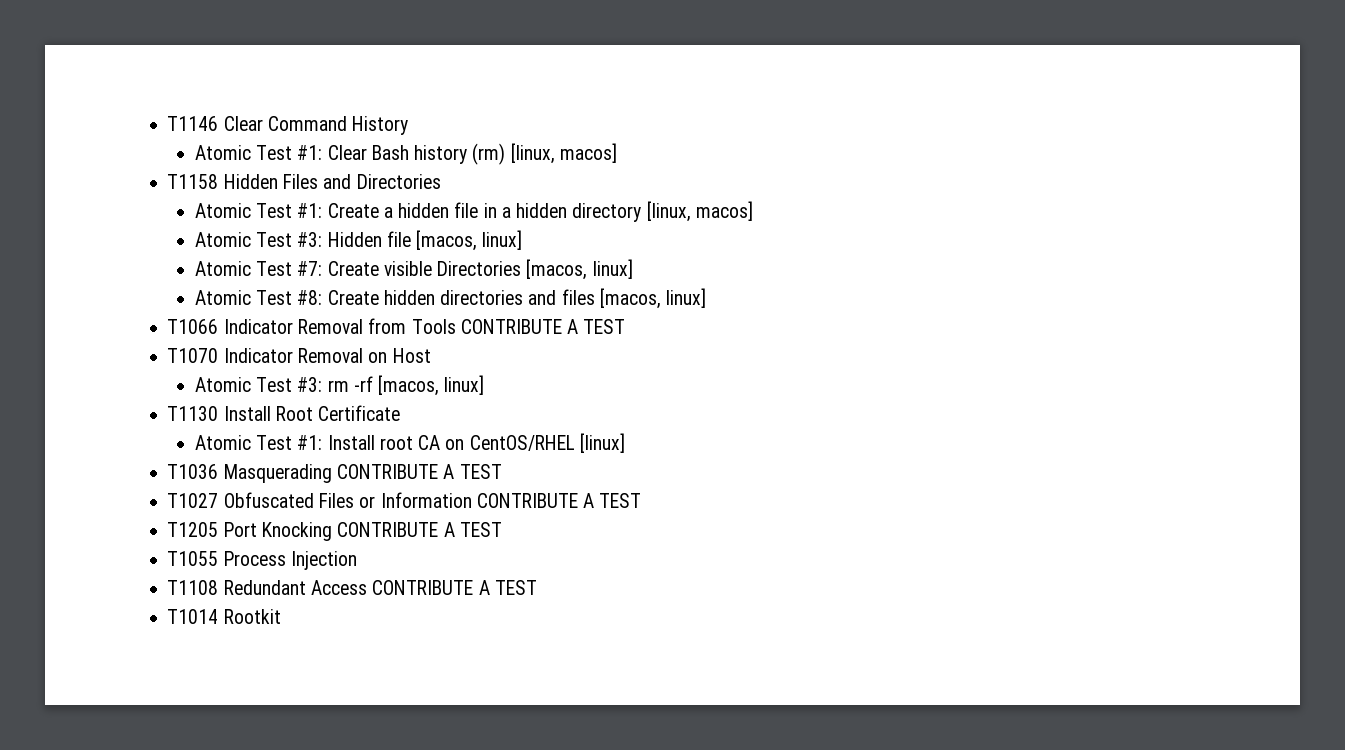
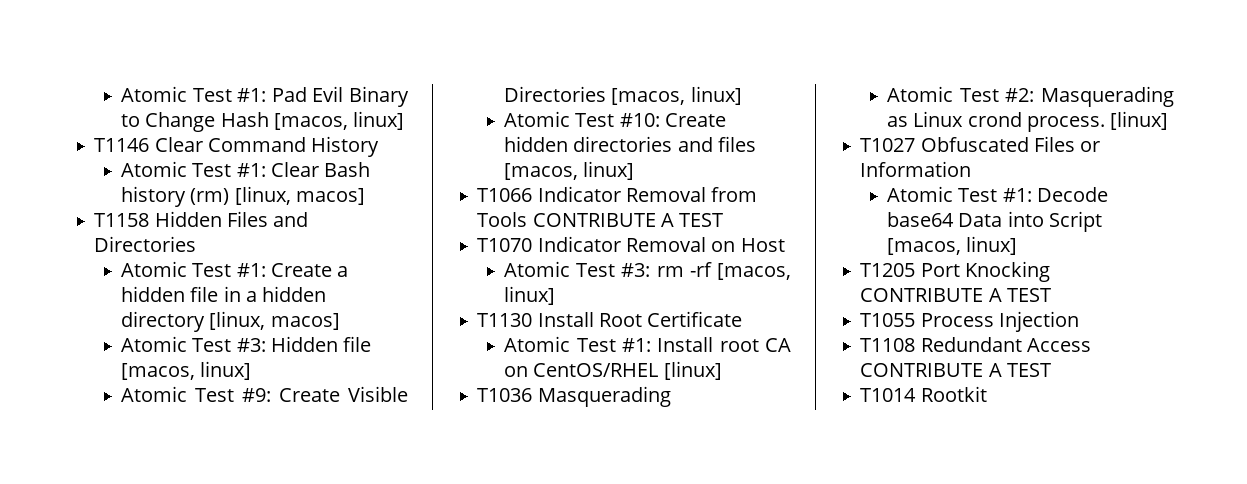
(167, 123) none -> [121,86,409,107] [121,111,405,132] Atomic Test #1: Pad Evil Binary to Change Hash [macos, linux] //
[297,261,432,276] #7: Create visible -> [242,386,409,402] #9: Create Visible
[297,290,323,305] #8: -> [619,113,660,127] #10:
[336,464,502,479] CONTRIBUTE A TEST -> [887,86,1174,107] [887,111,1169,132] // Atomic Test #2: Masquerading as Linux crond process. [linux]
[476,493,642,508] CONTRIBUTE A TEST -> [887,186,1108,202] [887,211,1102,232] [887,236,1018,255] // Atomic Test #1: Decode base64 Data into Script [macos, linux]

